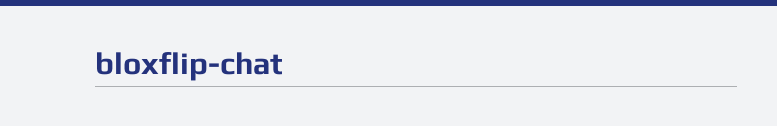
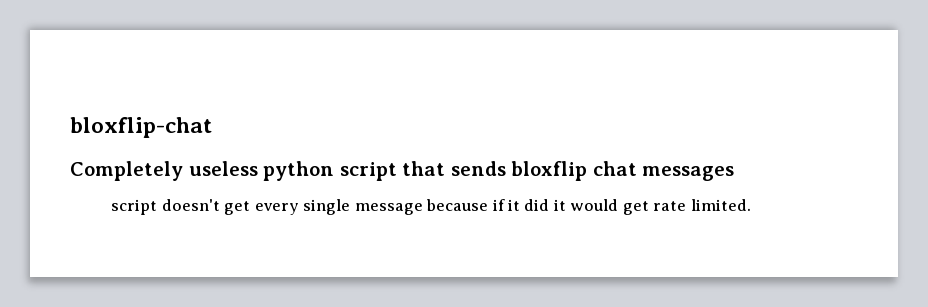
(283, 66) none -> [70,161,735,181] [111,199,751,215] // Completely useless python script that sends bloxflip chat messages // script doesn't get every single message because if it did it would get rate limited.

